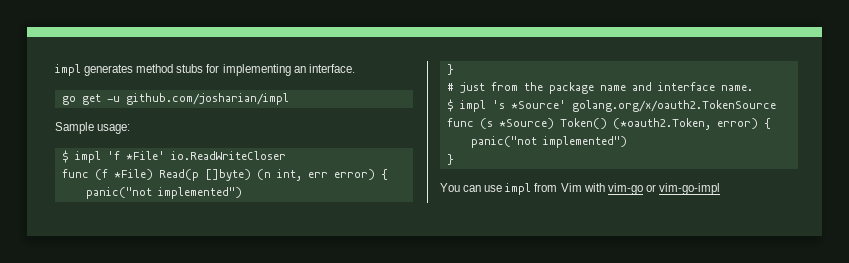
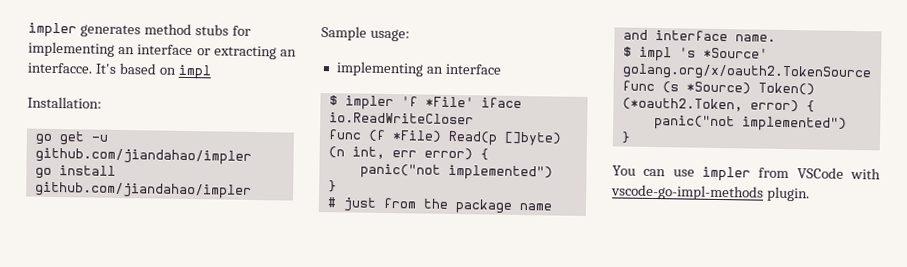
[55,64,81,76] impl -> [28,22,77,38] impler
[308,64,355,73] interface. -> [137,44,297,60] [27,62,211,80] [27,96,102,109] interface or extracting an interfacce. It's based on impl // Installation:
[125,93,289,105] github.com/josharian/impl -> [34,147,252,165] [34,165,116,179] [34,181,252,199] github.com/jiandahao/impler // go install github.com/jiandahao/impler
[61,150,101,163] // $ impl -> [335,61,502,77] [328,95,394,111] // implementing an interface // $ impler
(165, 155) none -> [480,97,522,109] iface
[505,183,720,195] impl from Vim with vim-go or vim-go-impl -> [702,166,881,182] [611,184,810,202] impler from VSCode with vscode-go-impl-methods plugin.

